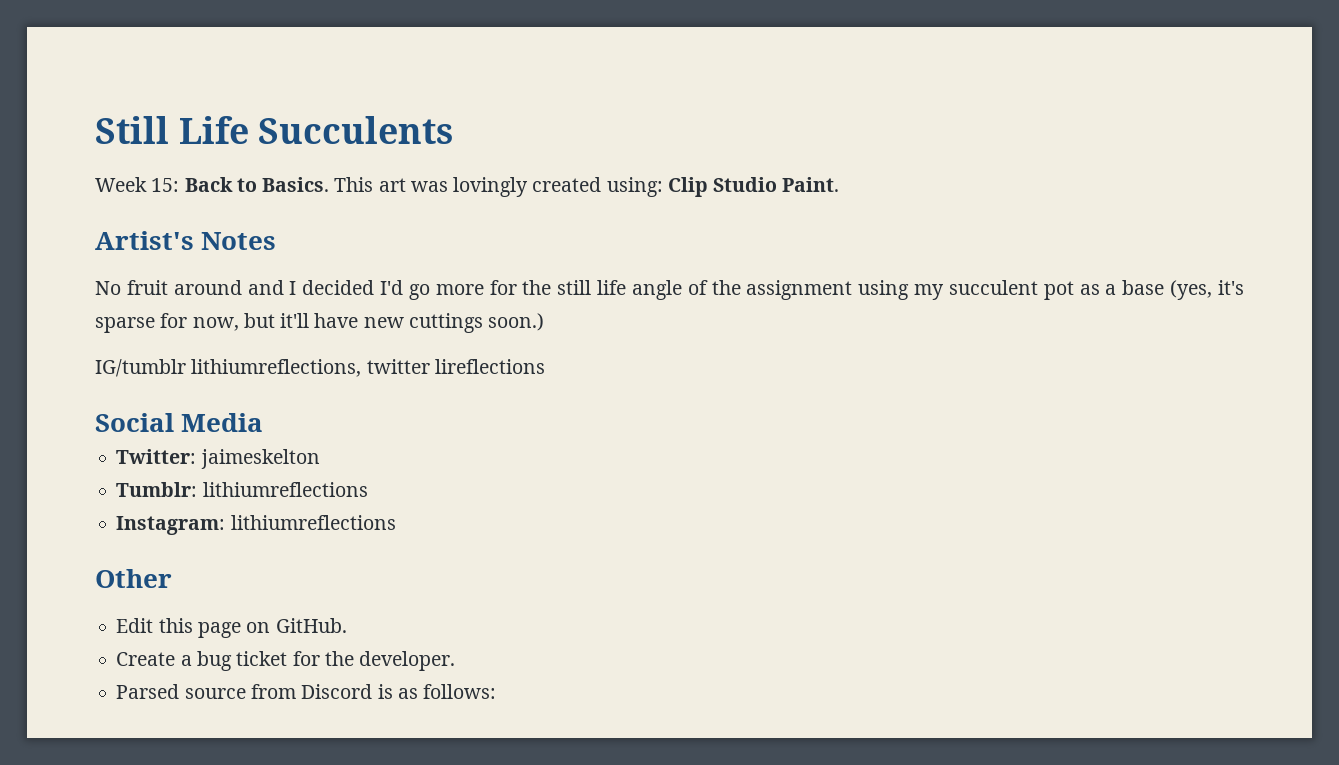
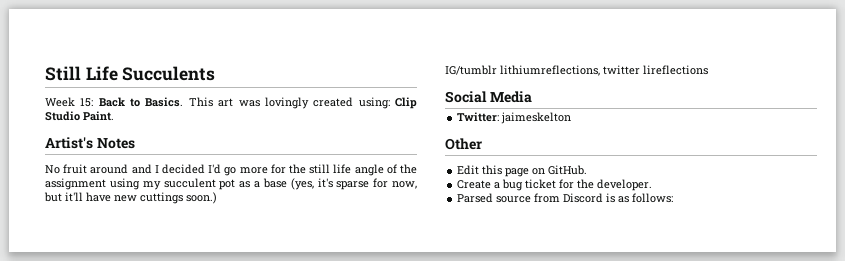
[116,482,368,497] [116,515,396,535] // Tumblr: lithiumreflections // Instagram: lithiumreflections -> (572, 118) none

